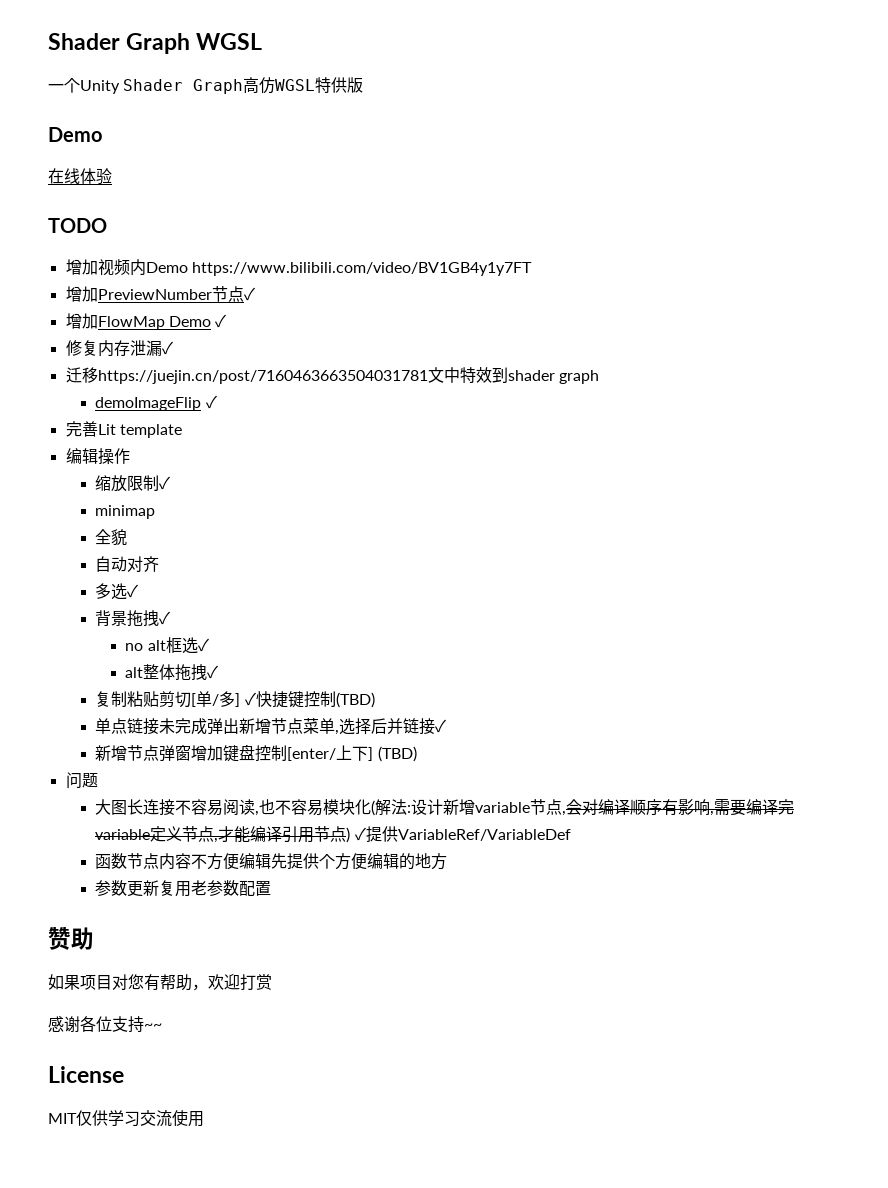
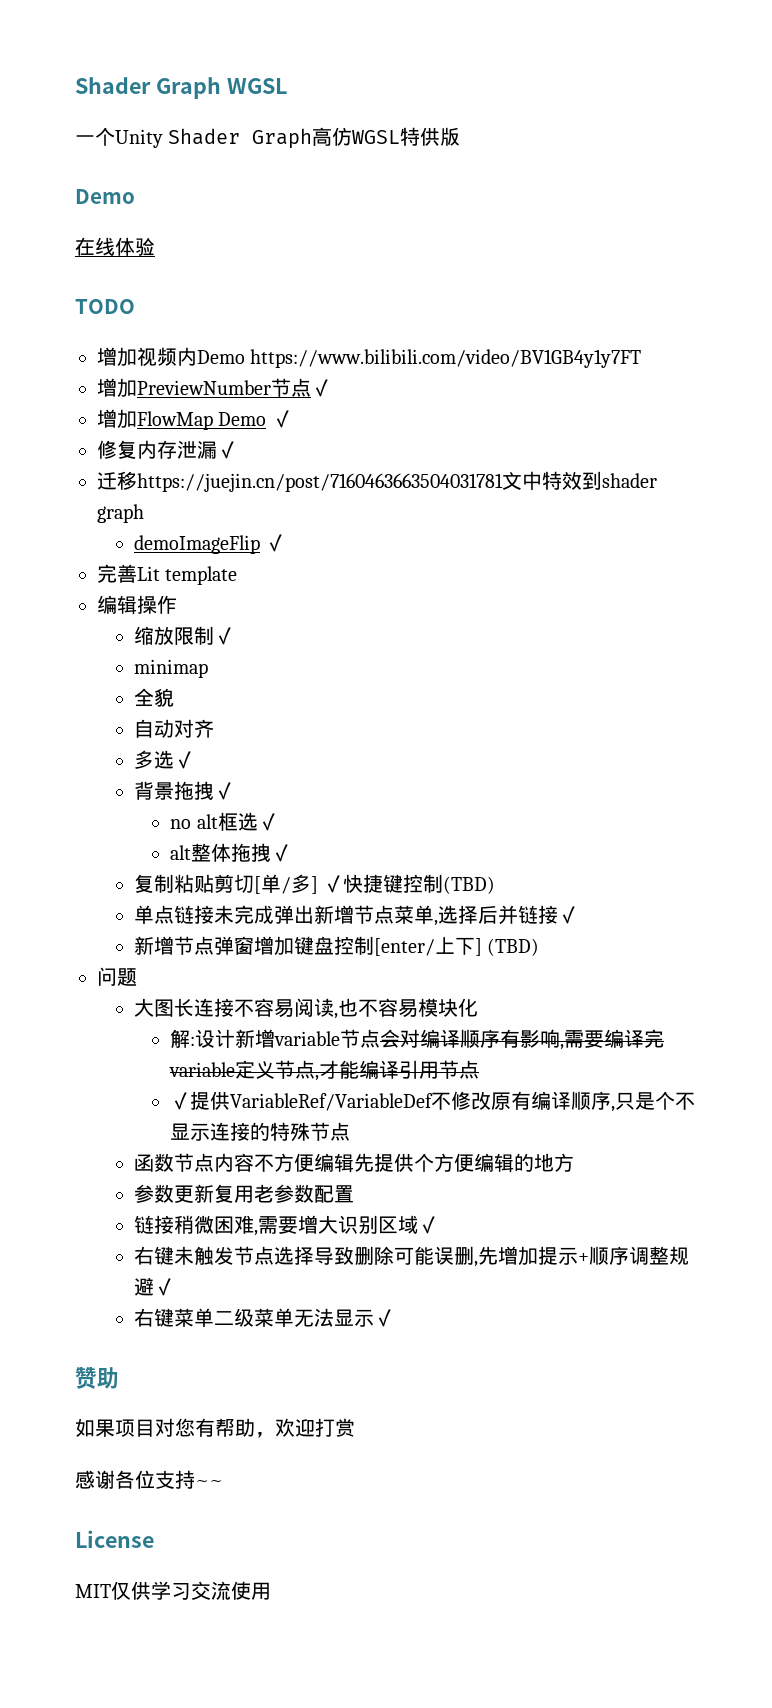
[371,799,408,816] (解法 -> [170,1029,191,1048] // 解
[562,811,567,816] , -> (381, 1038) none
[346,827,351,843] ) -> (480, 1069) //
(571, 835) none -> [431,1091,696,1112] [170,1122,351,1142] 不修改原有编译顺序,只是个不显示连接的特殊节点
(272, 888) none -> [133,1215,438,1236] [133,1246,689,1267] [133,1277,174,1296] [133,1308,394,1327] // 链接稍微困难,需要增大识别区域✓ // 右键未触发节点选择导致删除可能误删,先增加提示+顺序调整规避✓ // 右键菜单二级菜单无法显示✓

